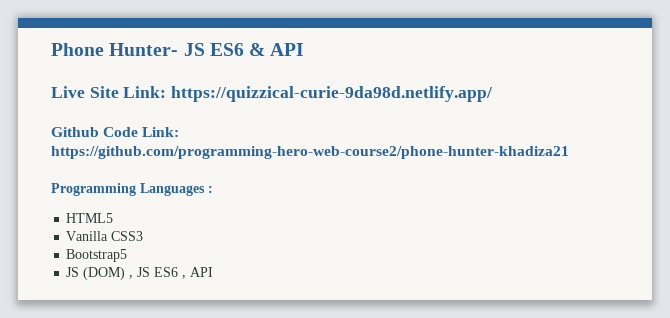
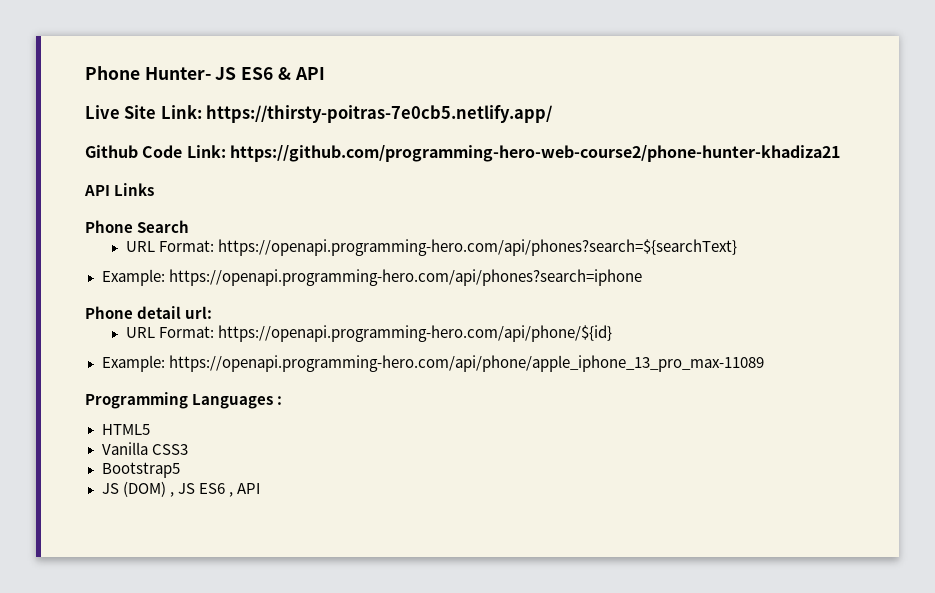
[171,86,494,102] https://quizzical-curie-9da98d.netlify.app/ -> [206,105,553,123] https://thirsty-poitras-7e0cb5.netlify.app/
(569, 152) none -> [84,183,155,196] [85,220,190,233] [125,239,737,256] [101,269,642,286] [85,306,213,319] [125,325,612,342] [101,355,764,372] // API Links // Phone Search // URL Format: https://openapi.programming-hero.com/api/phones?search=${searchText} // Example: https://openapi.programming-hero.com/api/phones?search=iphone // Phone detail url: // URL Format: https://openapi.programming-hero.com/api/phone/${id} // Example: https://openapi.programming-hero.com/api/phone/apple_iphone_13_pro_max-11089

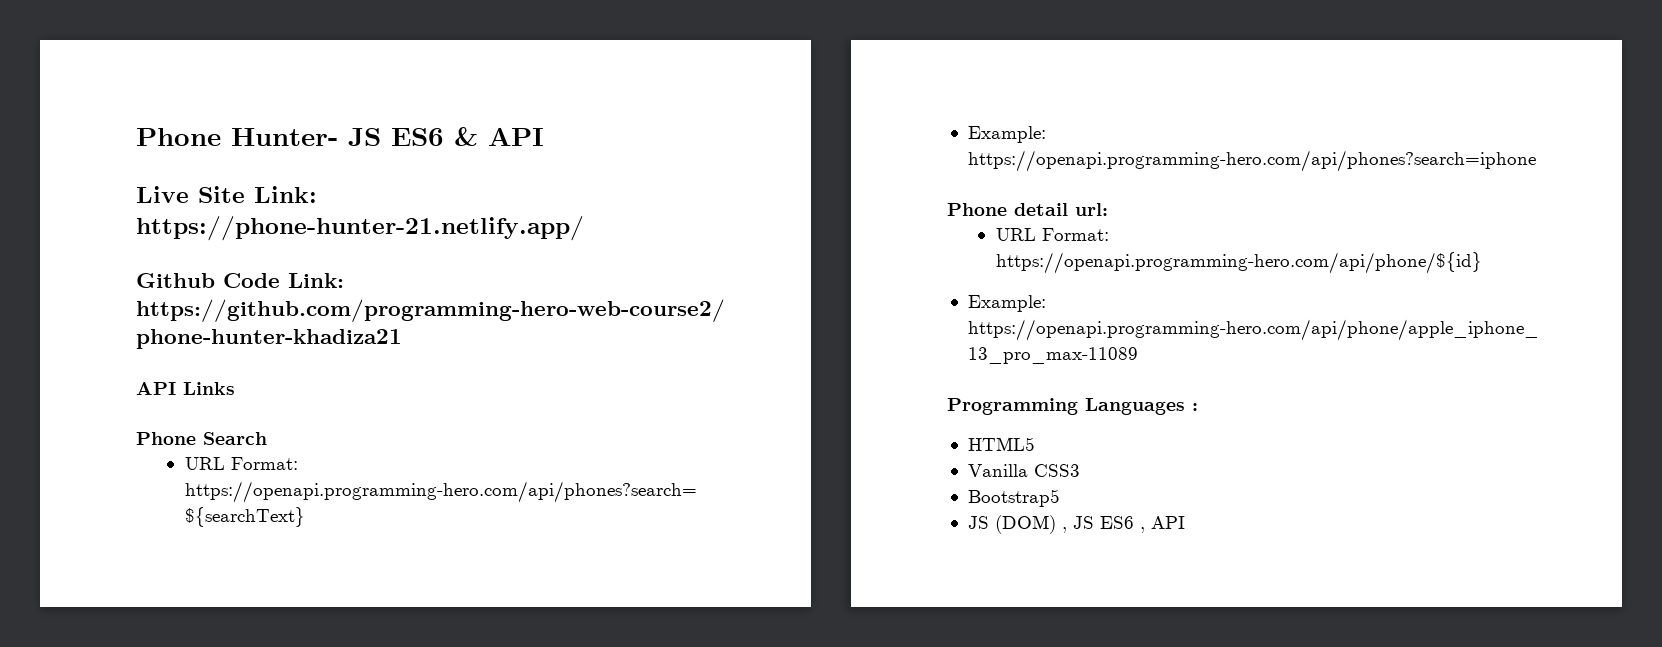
[206,105,553,123] https://thirsty-poitras-7e0cb5.netlify.app/ -> [136,216,584,241] https://phone-hunter-21.netlify.app/

